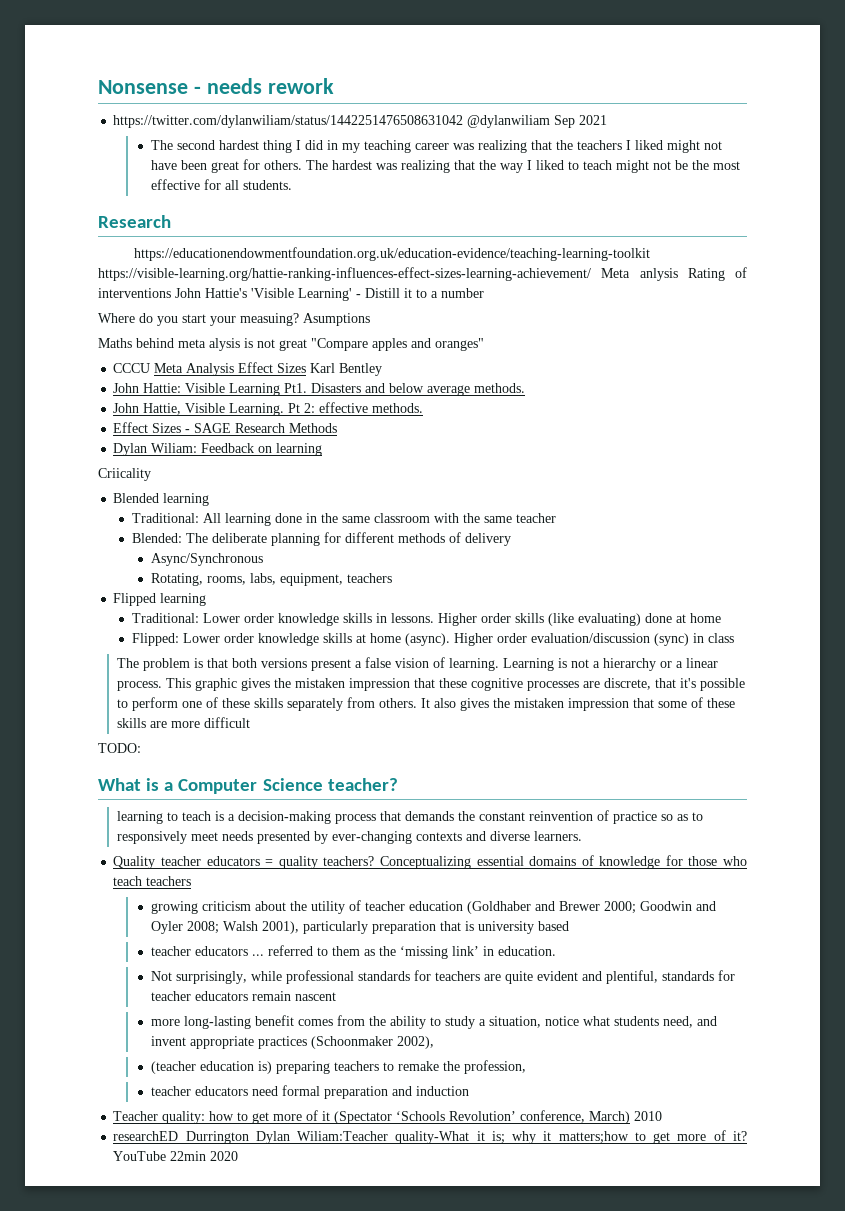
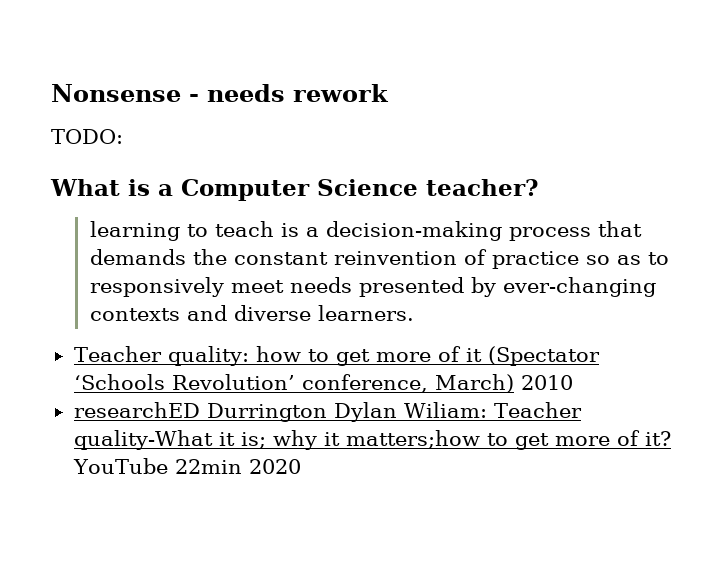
[113,115,608,128] [150,140,722,153] [150,159,740,173] [150,179,292,190] [98,215,171,228] [134,247,651,261] [98,267,747,281] [98,288,484,301] [98,313,370,326] [98,338,484,351] [113,362,383,376] [113,383,526,396] [113,402,424,416] [113,422,338,433] [113,443,323,456] [98,468,151,481] [113,493,210,506] [132,513,557,526] [132,532,512,546] [150,553,263,566] [150,573,392,586] [113,593,207,606] [132,613,722,626] [132,633,735,646] [116,657,718,671] [116,678,745,691] [116,697,735,711] [116,717,250,728] // https://twitter.com/dylanwiliam/status/1442251476508631042 @dylanwiliam Sep 2021 // The second hardest thing I did in my teaching career was realizing that the teachers I liked might not have been great for others. The hardest was realizing that the way I liked to teach might not be the most effective for all students. // Research // https://educationendowmentfoundation.org.uk/education-evidence/teaching-learning-toolkit https://visible-learning.org/hattie-ranking-influences-effect-sizes-learning-achievement/ Meta anlysis Rating of interventions John Hattie's 'Visible Learning' - Distill it to a number // Where do you start your measuing? Asumptions // Maths behind meta alysis is not great "Compare apples and oranges" // CCCU Meta Analysis Effect Sizes Karl Bentley // John Hattie: Visible Learning Pt1. Disasters and below average methods. // John Hattie, Visible Learning. Pt 2: effective methods. // Effect Sizes - SAGE Research Methods // Dylan Wiliam: Feedback on learning // Criicality // Blended learning // Traditional: All learning done in the same classroom with the same teacher // Blended: The deliberate planning for different methods of delivery // Async/Synchronous // Rotating, rooms, labs, equipment, teachers // Flipped learning // Traditional: Lower order knowledge skills in lessons. Higher order skills (like evaluating) done at home // Flipped: Lower order knowledge skills at home (async). Higher order evaluation/discussion (sync) in class // The problem is that both versions present a false vision of learning. Learning is not a hierarchy or a linear process. This graphic gives the mistaken impression that these cognitive processes are discrete, that it's possible to perform one of these skills separately from others. It also gives the mistaken impression that some of these skills are more difficult -> (389, 93) none
[113,855,748,869] [113,876,192,886] [150,900,716,914] [150,921,569,934] [150,945,556,959] [150,970,735,984] [150,991,336,1001] [150,1015,717,1029] [150,1036,434,1049] [150,1060,526,1074] [150,1085,469,1099] // Quality teacher educators = quality teachers? Conceptualizing essential domains of knowledge for those who teach teachers // growing criticism about the utility of teacher education (Goldhaber and Brewer 2000; Goodwin and Oyler 2008; Walsh 2001), particularly preparation that is university based // teacher educators ... referred to them as the ‘missing link’ in education. // Not surprisingly, while professional standards for teachers are quite evident and plentiful, standards for teacher educators remain nascent // more long-lasting benefit comes from the ability to study a situation, notice what students need, and invent appropriate practices (Schoonmaker 2002), // (teacher education is) preparing teachers to remake the profession, // teacher educators need formal preparation and induction -> (414, 313) none
[297,1131,389,1141] Wiliam:Teacher -> [403,402,582,418] Wiliam: Teacher

